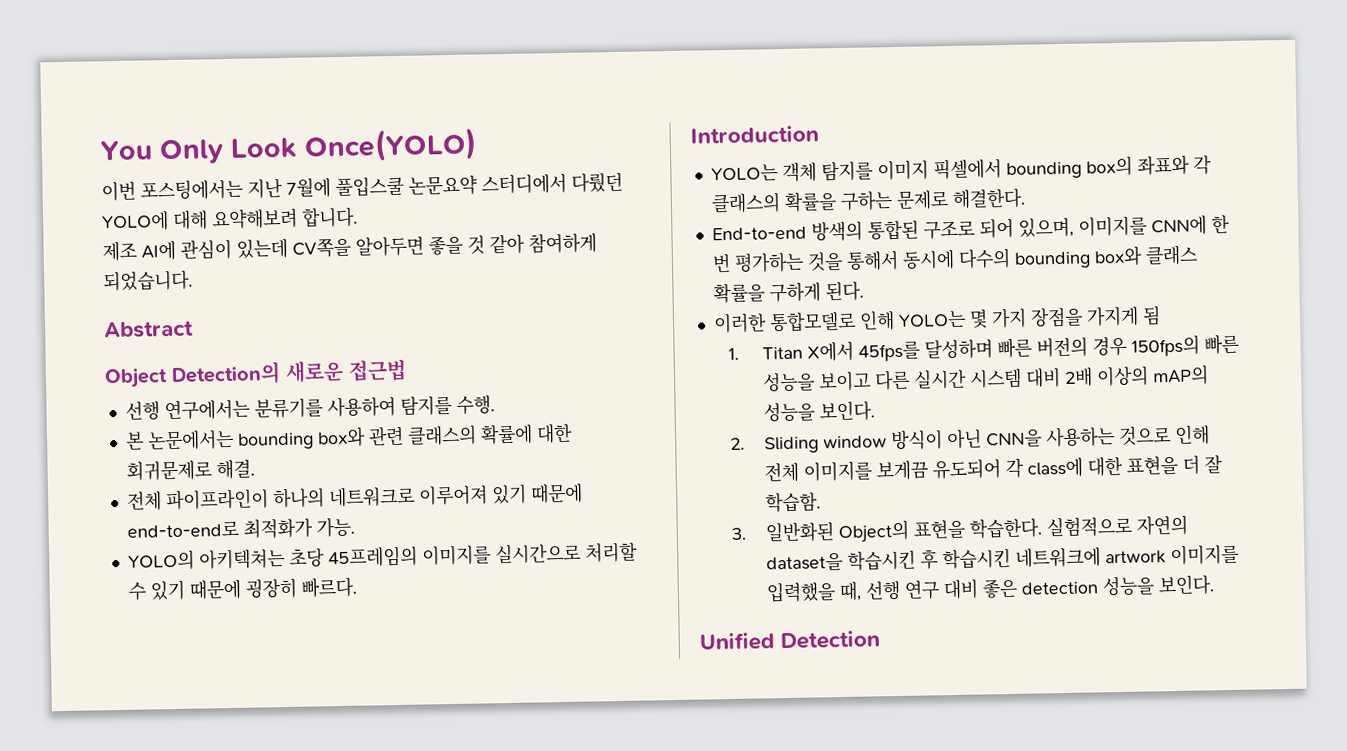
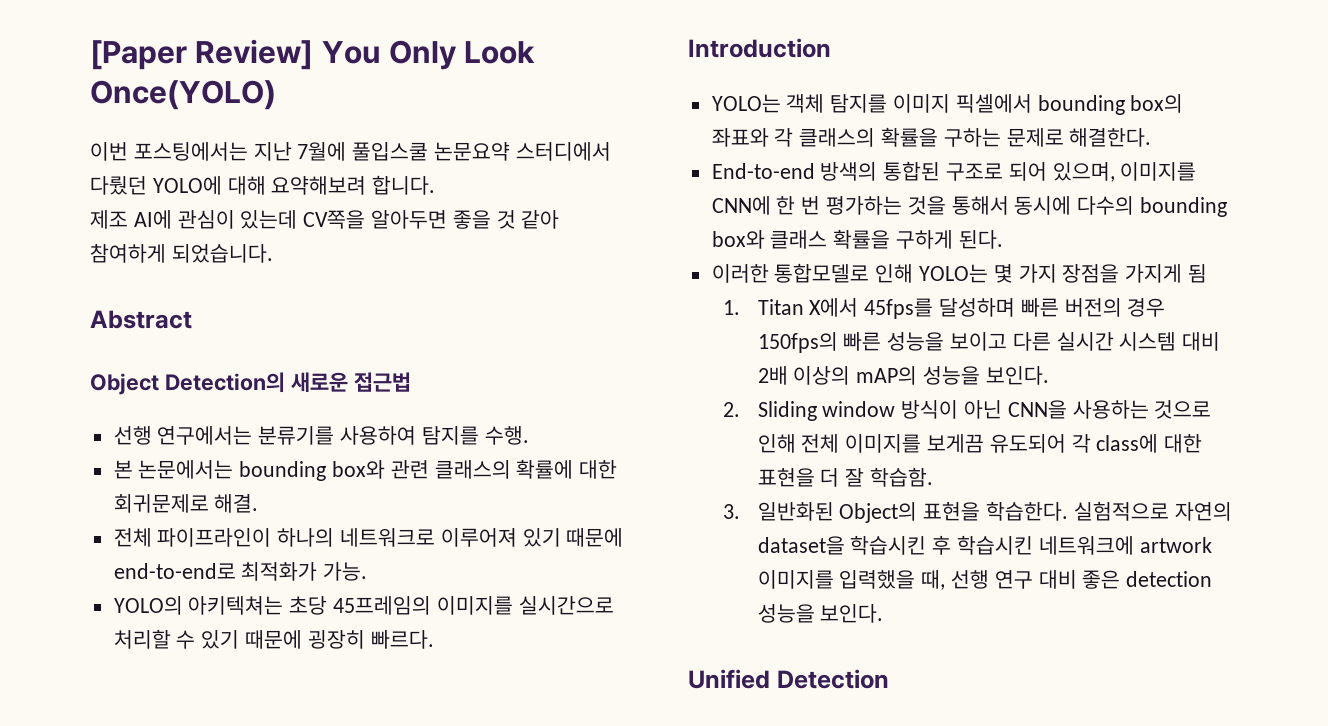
(100, 150) none -> [90,39,314,70] [Paper Review]

